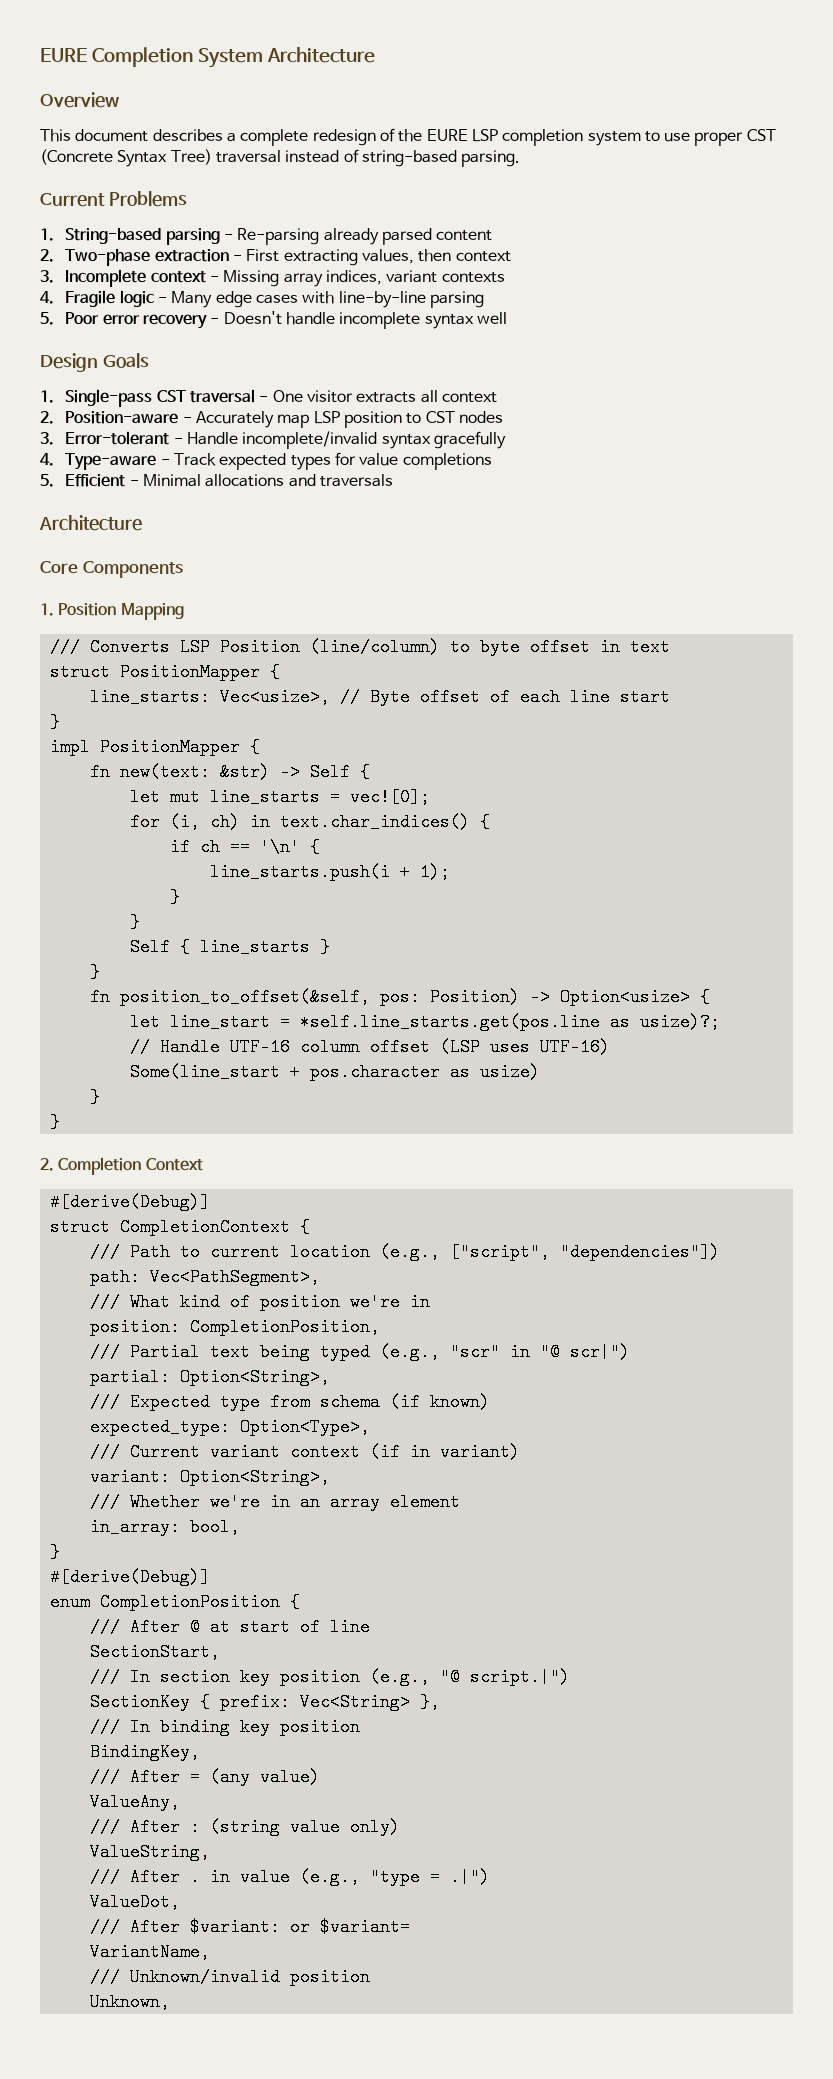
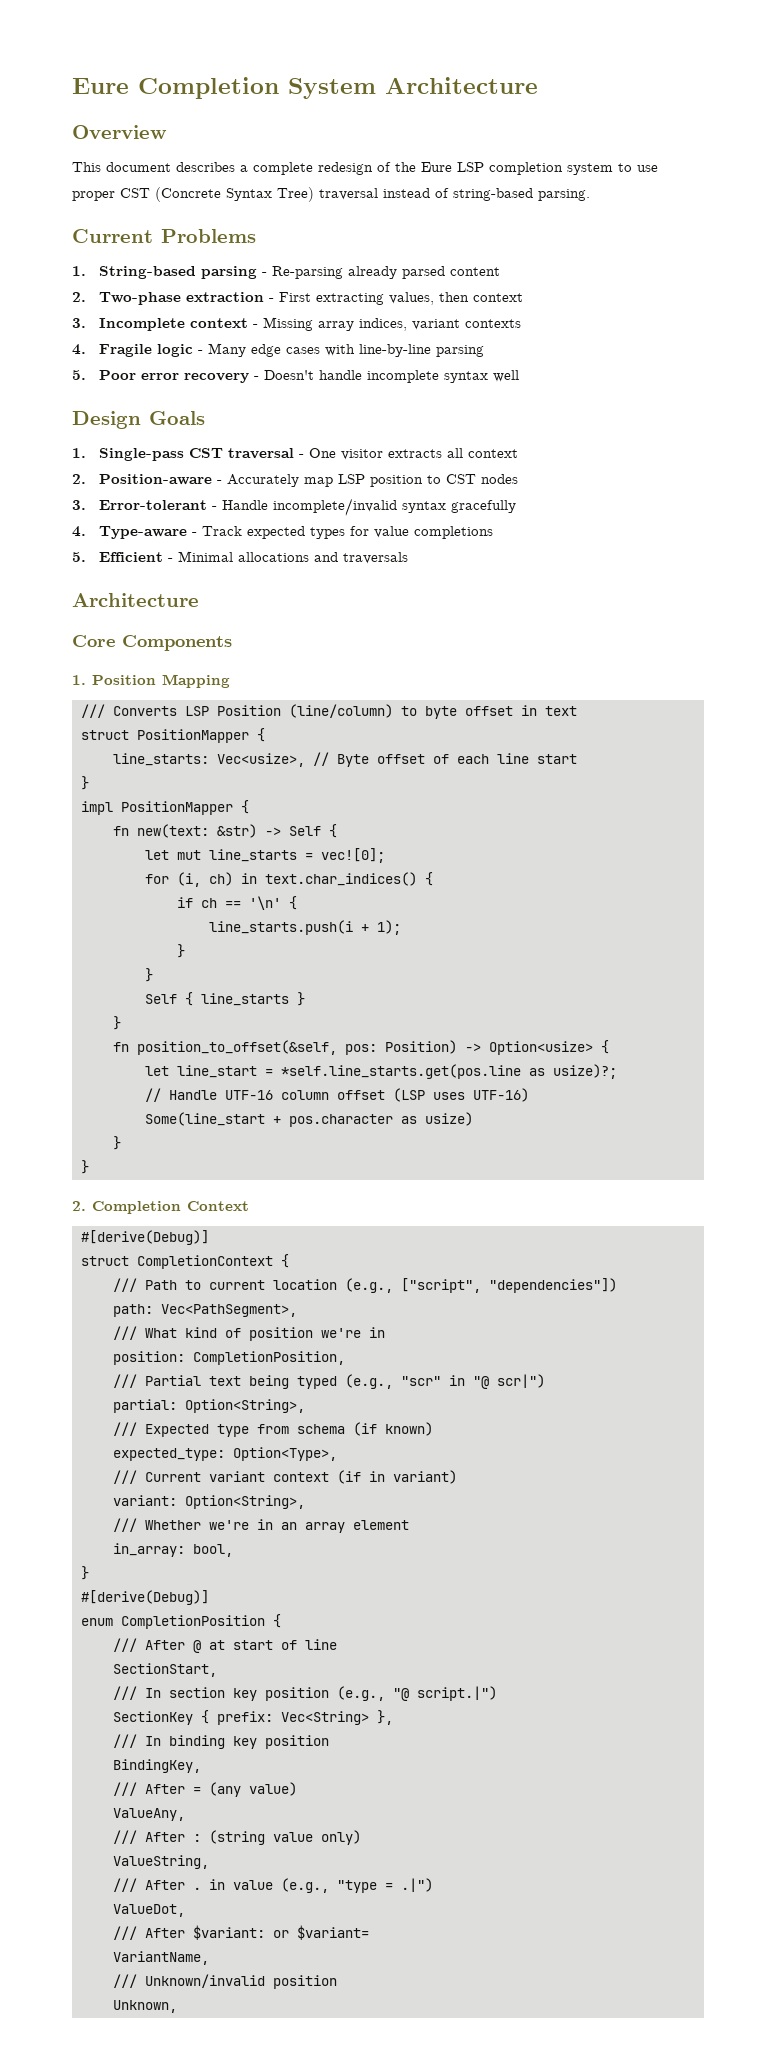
[40,48,87,62] EURE -> [72,78,129,94] Eure
[426,129,468,141] EURE -> [421,162,452,172] Eure

